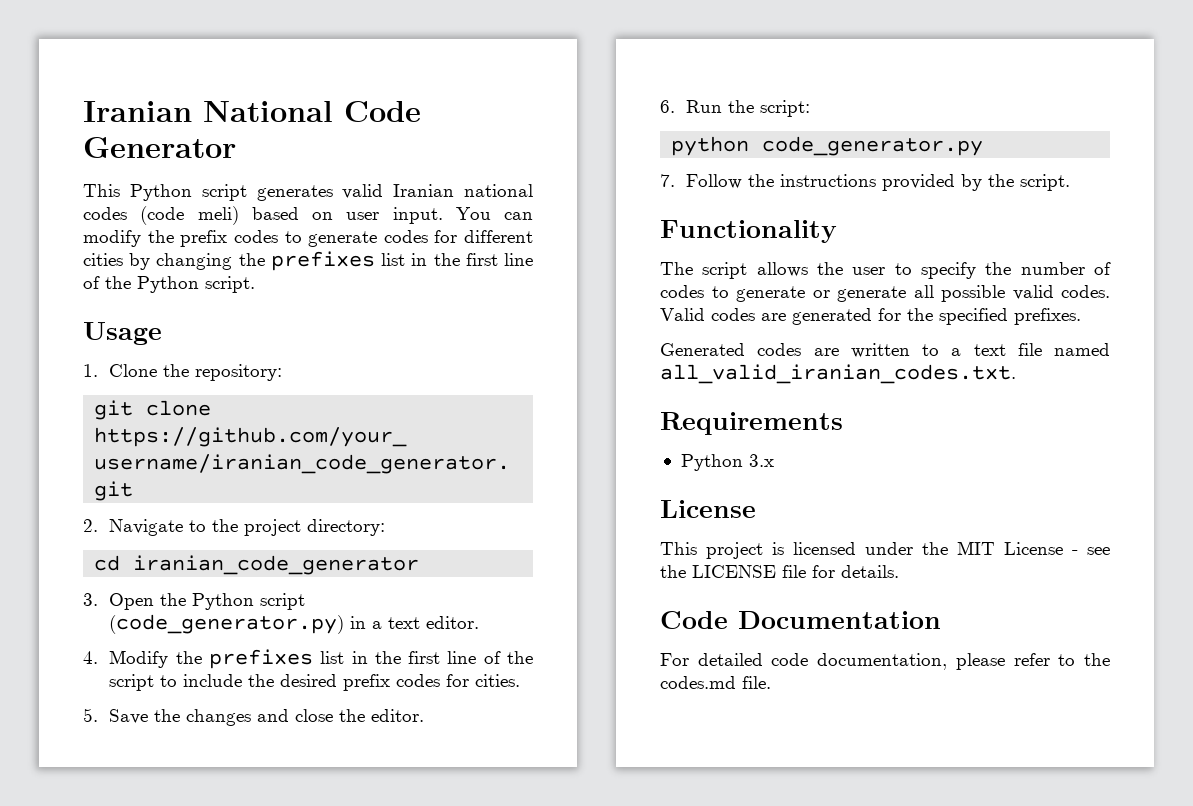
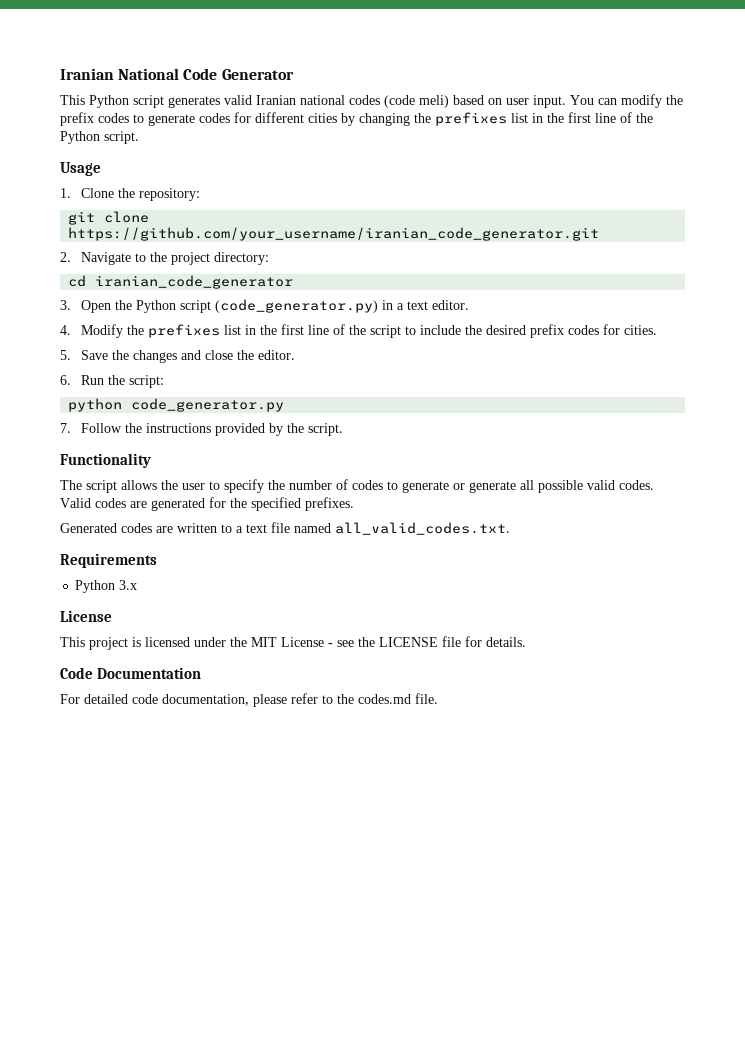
[660,364,1016,384] all_valid_iranian_codes.txt. -> [335,522,510,535] all_valid_codes.txt.

